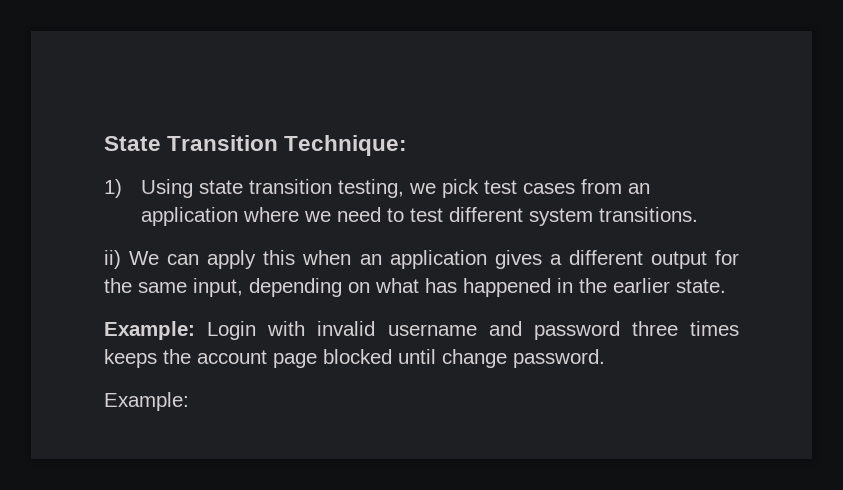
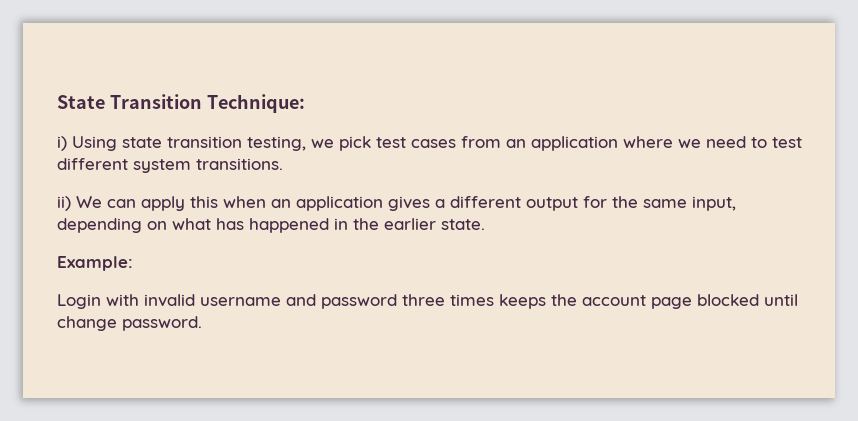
[104,179,122,198] 1) -> [57,136,67,151] i)
(195, 330) none -> (133, 263) //
[104,392,189,411] // Example: -> (202, 323) none

